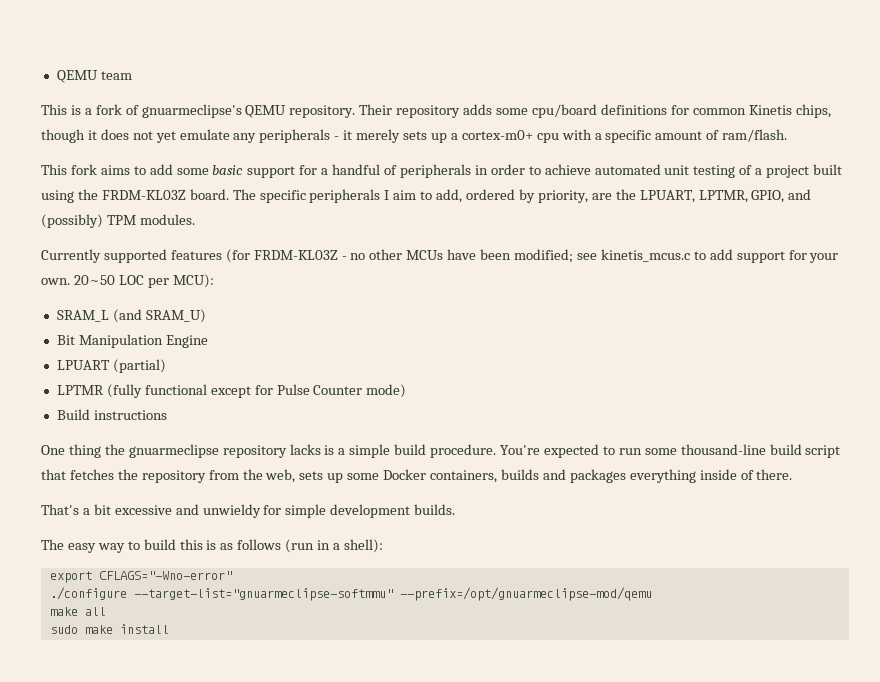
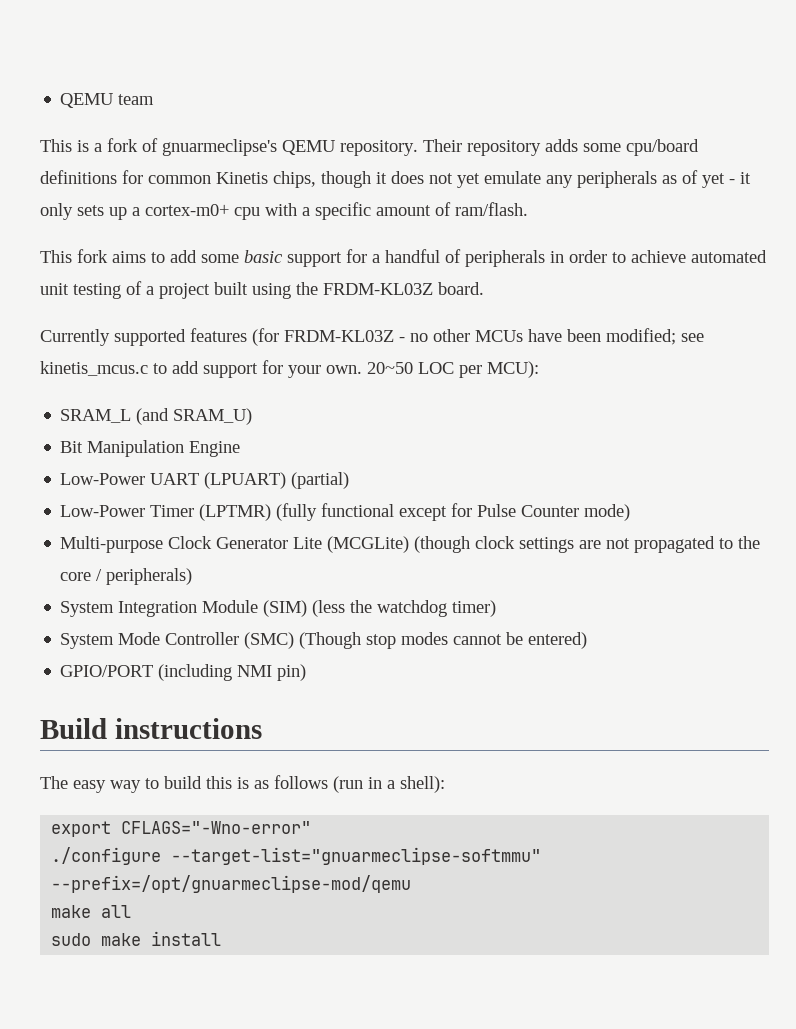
(331, 136) none -> [662,170,725,188] as of yet
[356,129,401,143] merely -> [40,203,73,220] only
[232,189,812,203] [41,214,195,228] The specific peripherals I aim to add, ordered by priority, are the LPUART, LPTMR, GPIO, and (possibly) TPM modules. -> (484, 288) none
[56,359,166,373] [56,385,104,395] LPUART (partial) // LPTMR -> [60,472,350,489] [60,504,272,521] Low-Power UART (LPUART) (partial) // Low-Power Timer (LPTMR)
[56,409,167,420] [41,444,841,458] [41,469,793,483] [41,504,456,518] Build instructions // One thing the gnuarmeclipse repository lacks is a simple build procedure. You're expected to run some thousand-line build script that fetches the repository from the web, sets up some Docker containers, builds and packages everything inside of there. // That's a bit excessive and unwieldy for simple development builds. -> [60,536,761,553] [60,568,193,585] [60,600,497,617] [60,632,588,649] [60,664,307,681] [40,718,262,739] Multi-purpose Clock Generator Lite (MCGLite) (though clock settings are not propagated to the core / peripherals) // System Integration Module (SIM) (less the watchdog timer) // System Mode Controller (SMC) (Though stop modes cannot be entered) // GPIO/PORT (including NMI pin) // Build instructions

